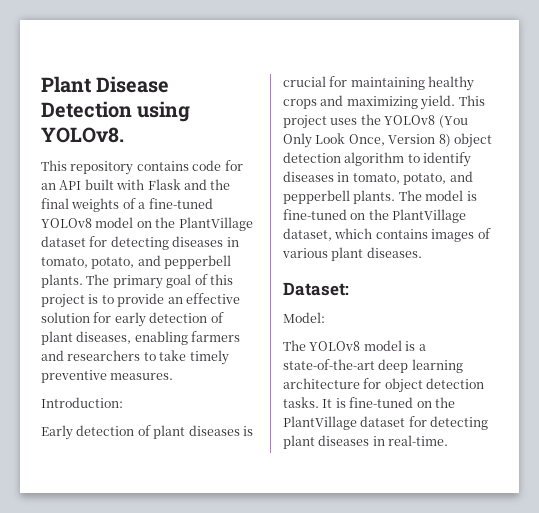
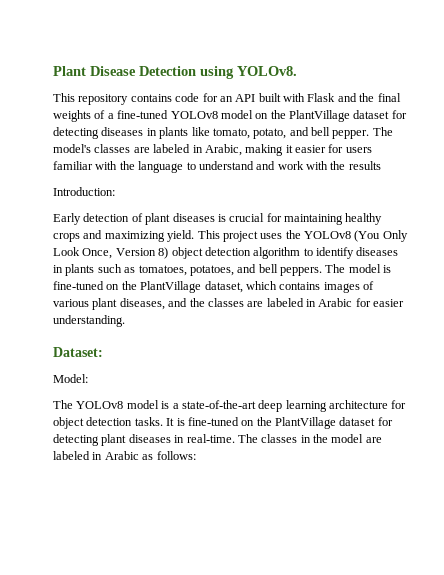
[41,255,232,269] [41,274,233,289] [41,293,240,308] [41,312,224,327] [41,331,241,345] [41,350,229,365] [41,370,174,383] tomato, potato, and pepperbell plants. The primary goal of this project is to provide an effective solution for early detection of plant diseases, enabling farmers and researchers to take timely preventive measures. -> [159,127,393,139] [53,144,372,156] [53,161,381,173] plants like tomato, potato, and bell pepper. The model's classes are labeled in Arabic, making it easier for users familiar with the language to understand and work with the results
[352,171,473,185] [283,190,396,204] tomato, potato, and pepperbell plants. -> [65,264,322,276] plants such as tomatoes, potatoes, and bell peppers.
[366,247,422,258] diseases. -> [119,298,405,310] [53,315,125,327] diseases, and the classes are labeled in Arabic for easier understanding.
(449, 440) none -> [237,434,382,443] [53,451,196,460] The classes in the model are labeled in Arabic as follows:

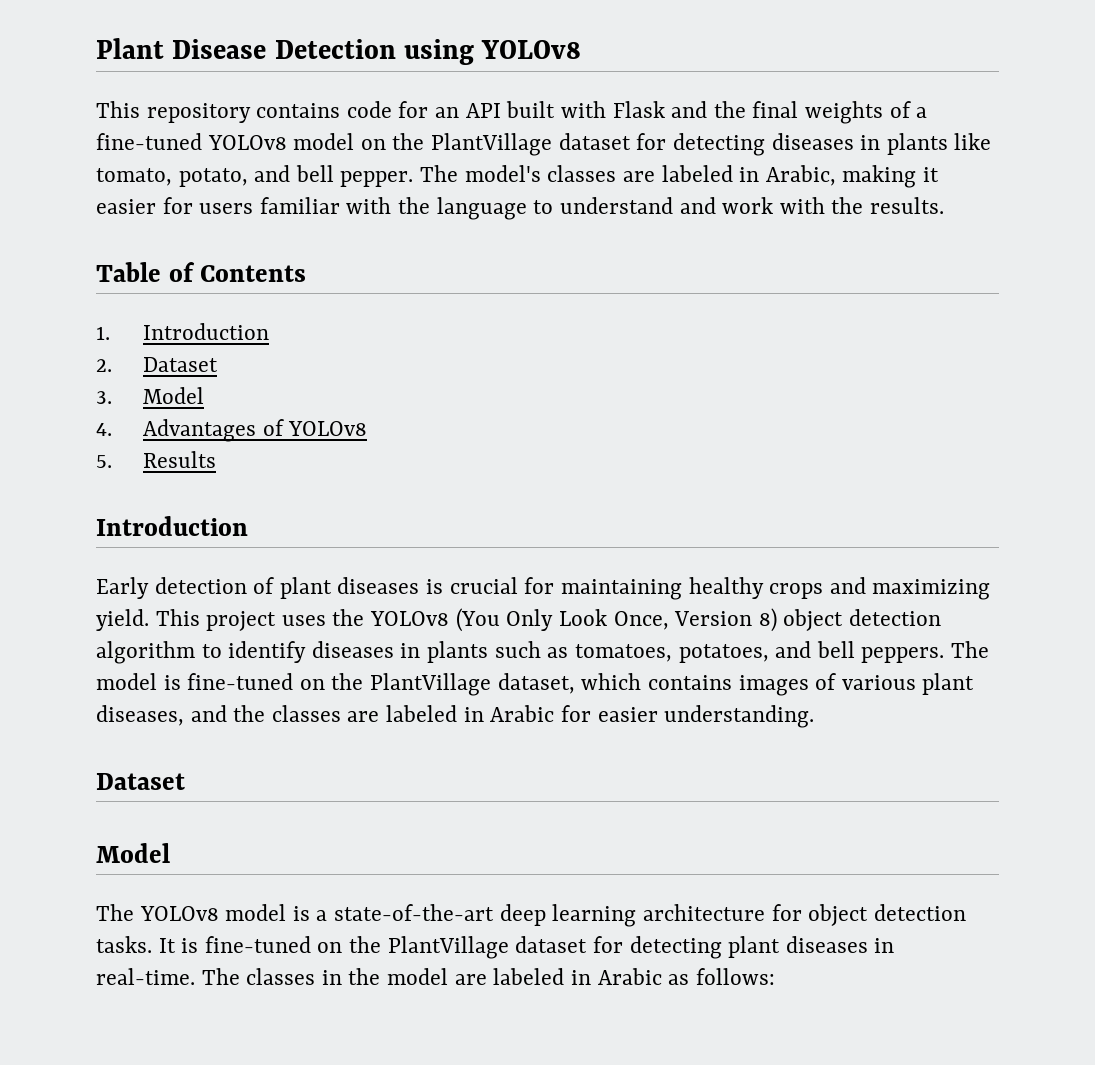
[237,66,297,76] YOLOv8. -> [481,40,582,59] YOLOv8
[348,161,381,170] [53,187,115,196] results // Introduction: -> [869,197,944,214] [96,262,307,282] [96,323,269,340] [96,357,218,372] [96,387,204,404] [96,419,368,442] [96,451,216,468] [96,516,248,536] results. // Table of Contents // 1. Introduction // 2. Dataset // 3. Model // 4. Advantages of YOLOv8 // 5. Results // Introduction
[53,347,103,357] [53,374,88,383] Dataset: // Model: -> [96,773,185,790] [96,843,170,863] Dataset // Model

